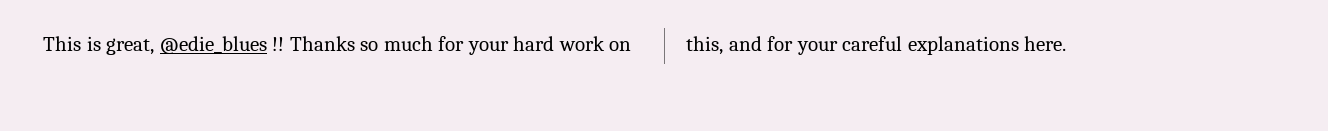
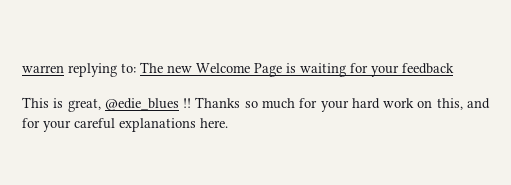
(43, 43) none -> [22,62,454,77] warren replying to: The new Welcome Page is waiting for your feedback //

